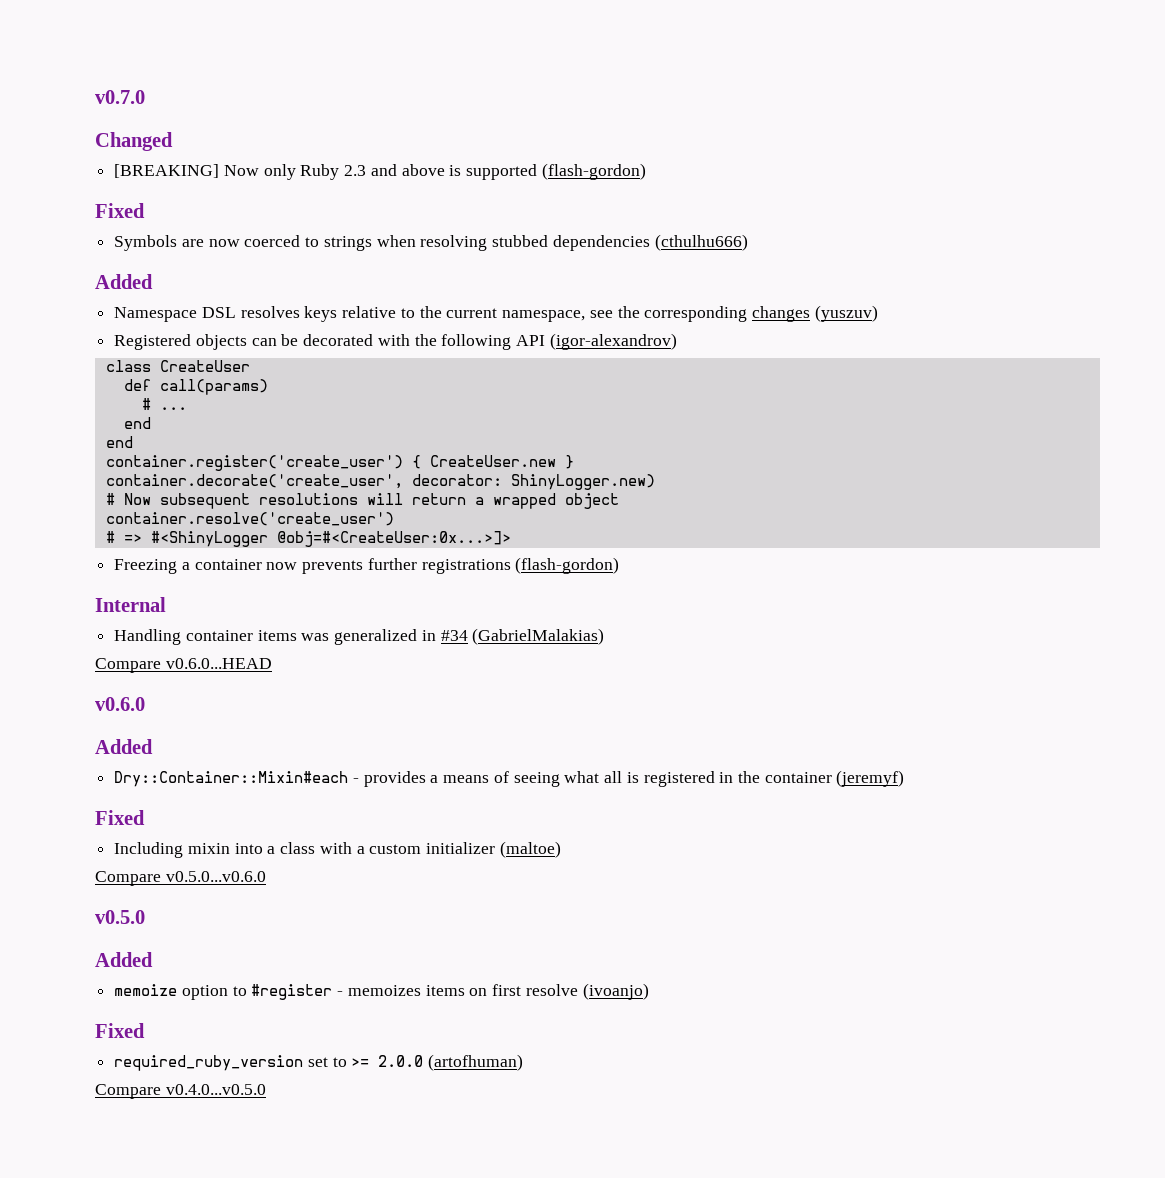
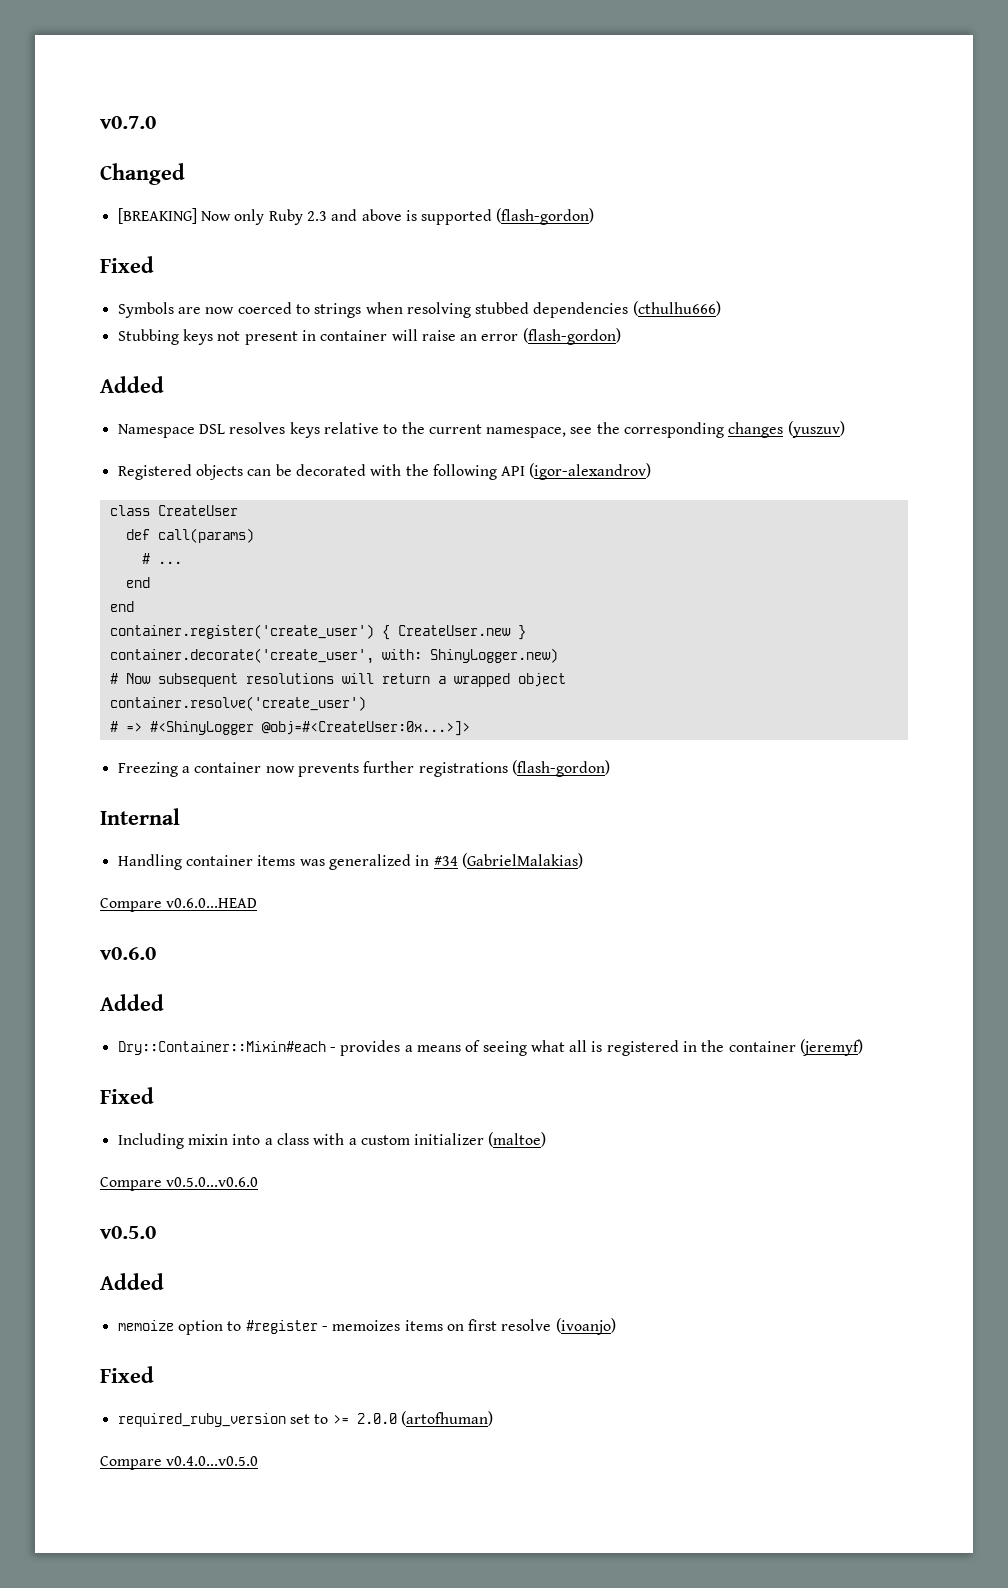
(748, 242) none -> [117,328,621,345] // Stubbing keys not present in container will raise an error (flash-gordon)
[411,474,502,486] decorator: -> [381,649,422,660] with:

